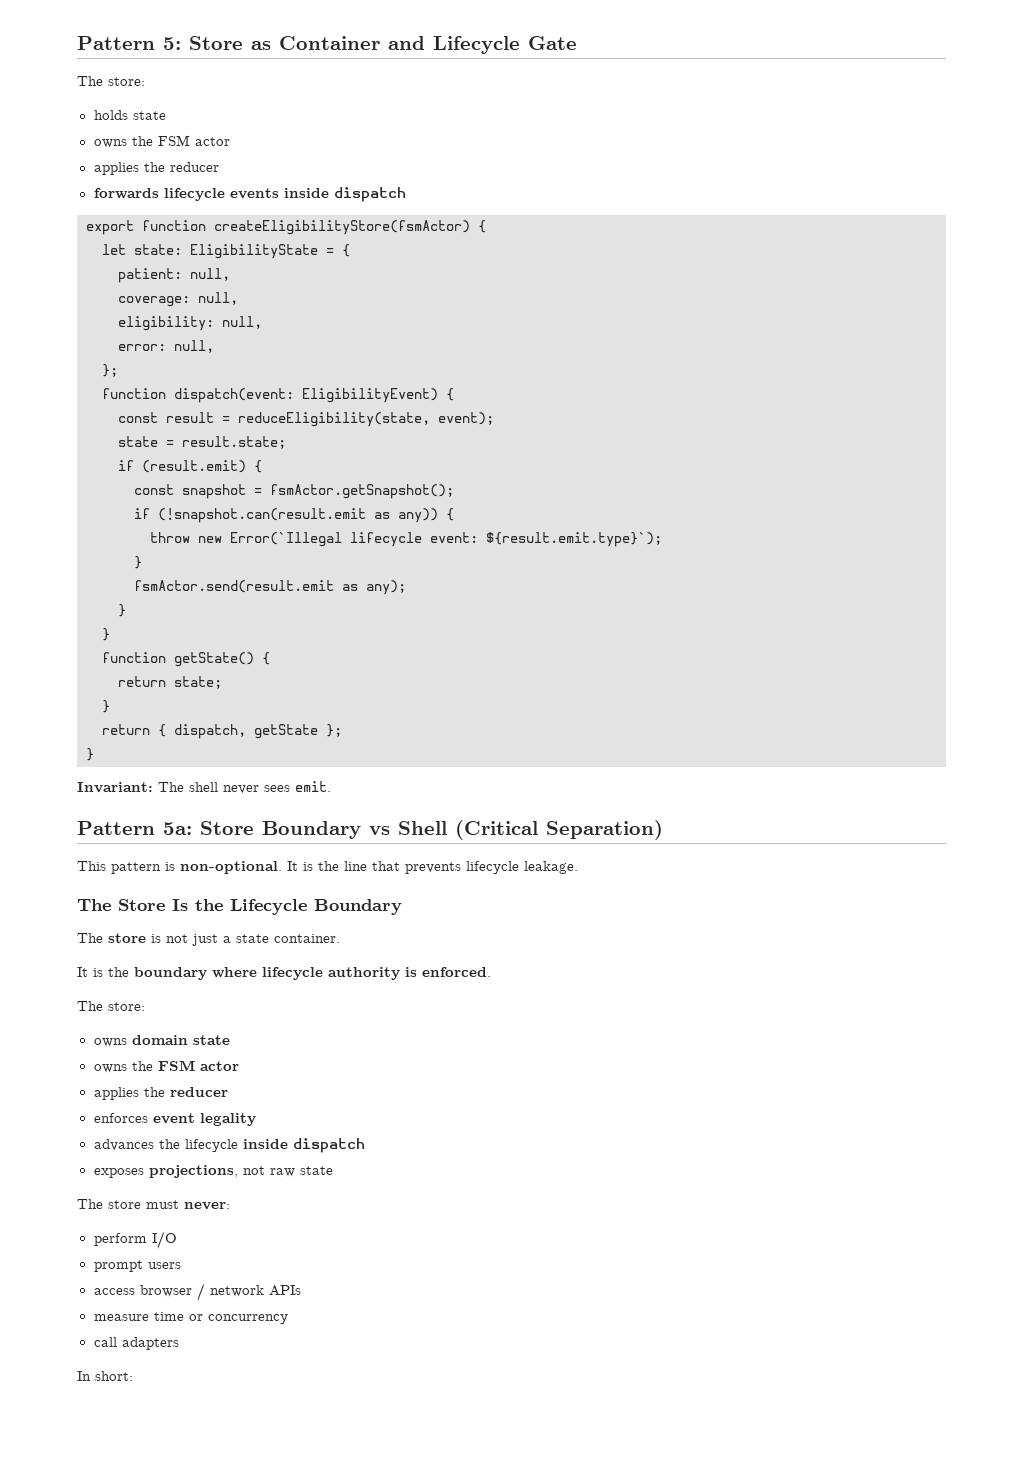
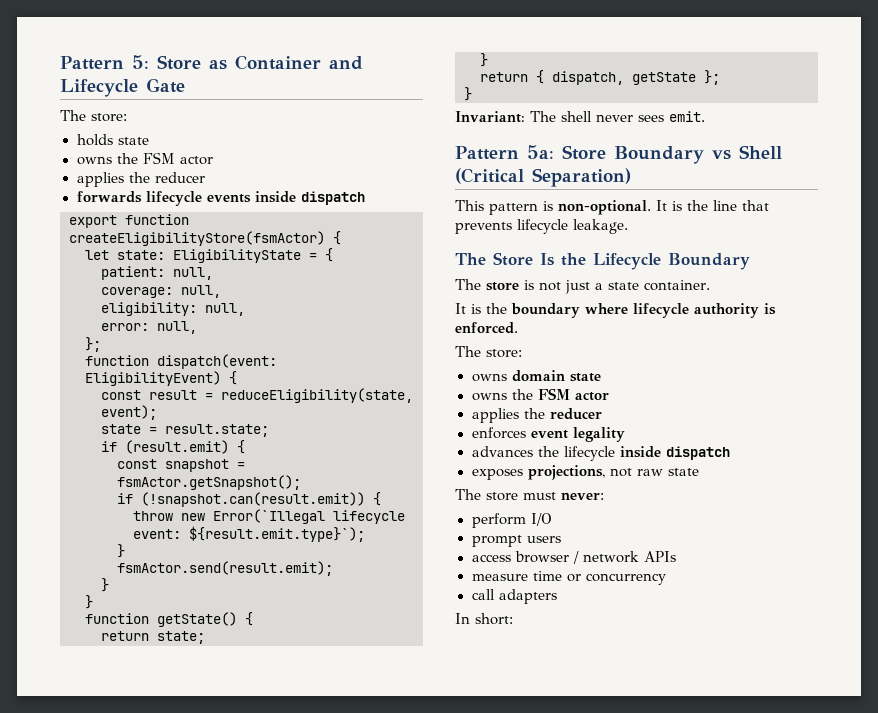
[158,508,438,523] (!snapshot.can(result.emit as any)) -> [141,492,365,507] (!snapshot.can(result.emit))
[134,580,406,595] fsmActor.send(result.emit as any); -> [117,561,333,576] fsmActor.send(result.emit);

